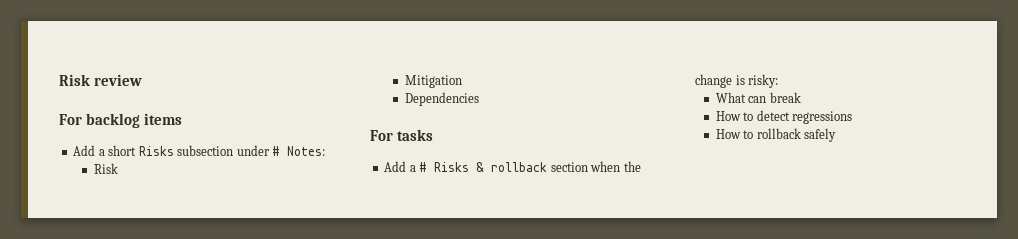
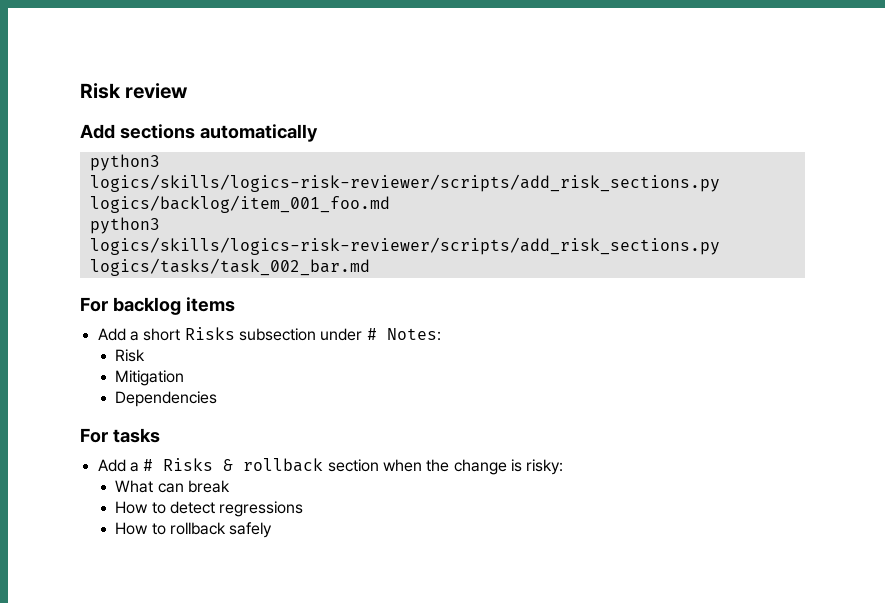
(143, 80) none -> [80,124,318,142] [89,154,160,171] [89,174,720,192] [89,195,390,213] [89,217,160,234] [89,237,720,255] [89,258,370,276] // Add sections automatically // python3 logics/skills/logics-risk-reviewer/scripts/add_risk_sections.py logics/backlog/item_001_foo.md // python3 logics/skills/logics-risk-reviewer/scripts/add_risk_sections.py logics/tasks/task_002_bar.md

